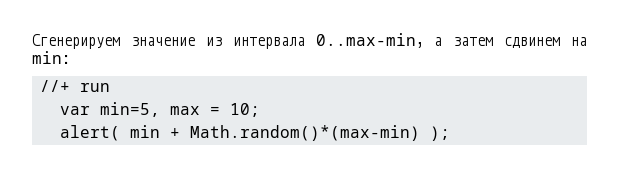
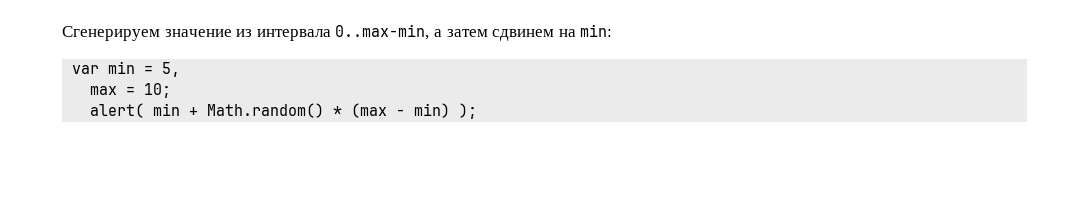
[39,80,110,92] [59,102,160,117] //+ run // var min=5, -> [72,61,181,77] var min = 5, //
[189,125,420,141] Math.random()*(max-min) -> [207,103,451,118] Math.random() * (max - min)

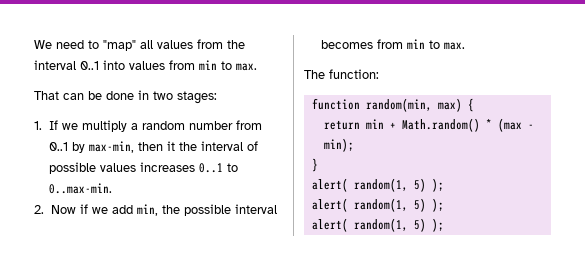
[62,24,613,41] [72,61,181,77] [90,83,172,98] [90,103,145,118] Сгенерируем значение из интервала 0..max-min, а затем сдвинем на min: // var min = 5, // max = 10; // alert( -> [34,39,245,51] [34,60,257,71] [34,90,217,104] [34,120,263,132] [49,141,259,153] [49,162,239,174] [49,183,113,194] [34,204,277,216] [320,39,465,50] [304,69,379,79] [311,98,474,112] [323,120,360,130] We need to "map" all values from the interval 0..1 into values from min to max. // That can be done in two stages: // 1. If we multiply a random number from 0..1 by max-min, then it the interval of possible values increases 0..1 to 0..max-min. // 2. Now if we add min, the possible interval becomes from min to max. // The function: // function random(min, max) { // return
[414,103,451,118] min) -> [323,138,354,152] [311,158,318,172] [311,178,444,192] [311,198,444,212] [311,218,426,232] min); // } // alert( random(1, 5) ); // alert( random(1, 5) ); // alert( random(1, 5)

